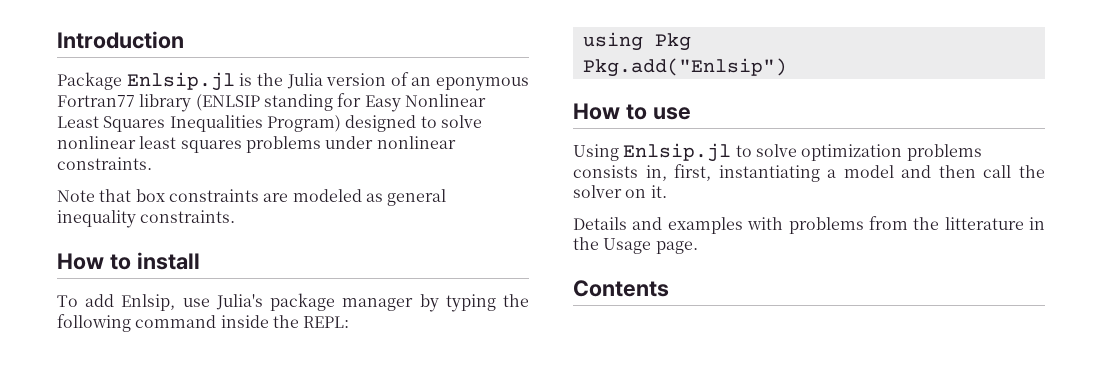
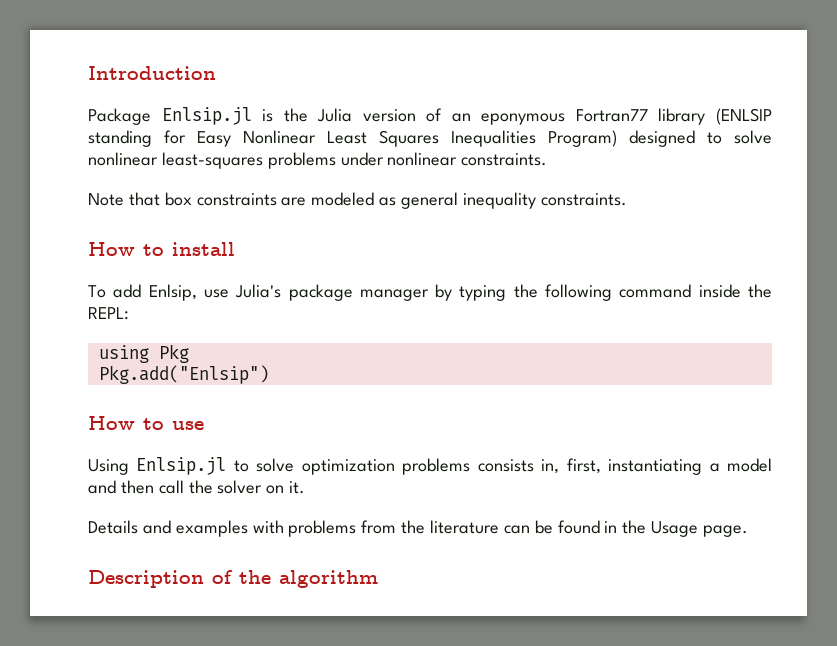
[139,136,242,153] least squares -> [161,152,263,169] least-squares
[944,217,1024,230] litterature -> [430,520,600,534] literature can be found
[573,280,669,297] Contents -> [88,570,378,588] Description of the algorithm

